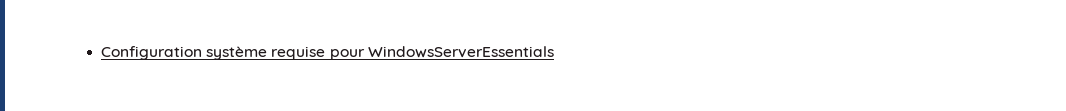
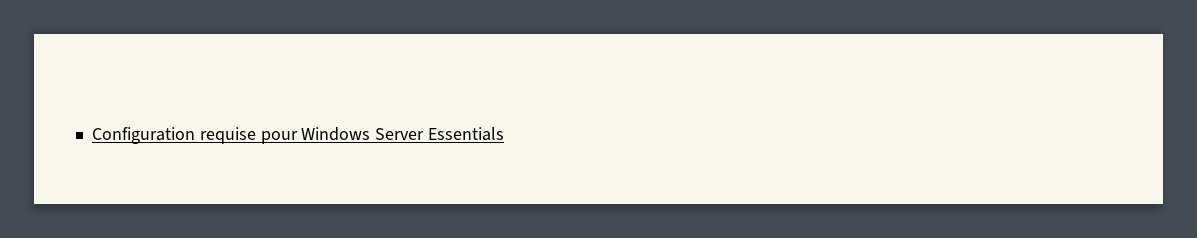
[206,46,268,60] système -> (195, 135) none
[367,46,554,58] WindowsServerEssentials -> [301,127,505,141] Windows Server Essentials

